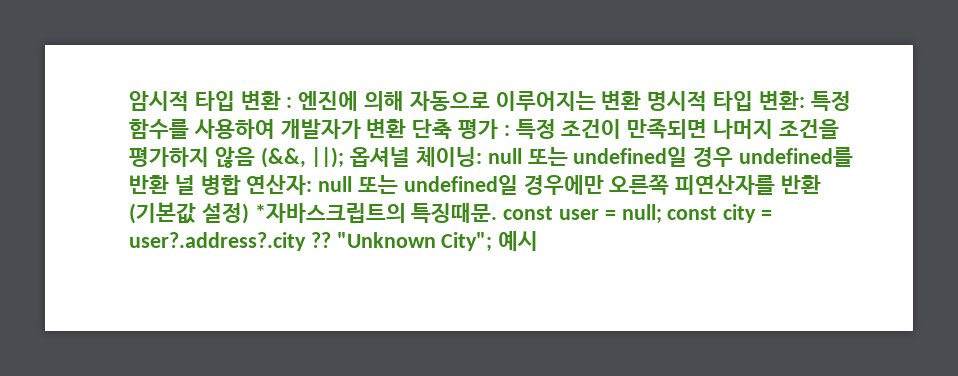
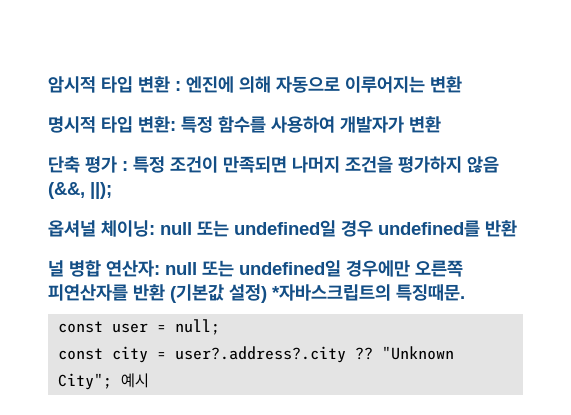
(642, 100) none -> (462, 84) //
(407, 128) none -> (441, 124) //
(345, 157) none -> (112, 190) //
(169, 184) none -> (517, 228) //
(498, 213) none -> (465, 292) //
(662, 214) none -> (220, 327) //

